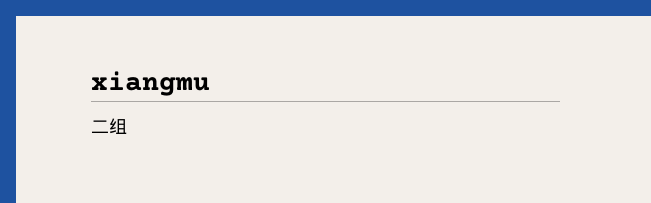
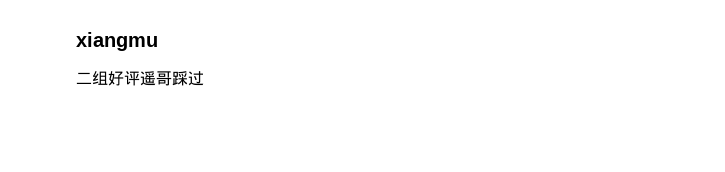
(127, 126) none -> [108,71,204,86] 好评遥哥踩过

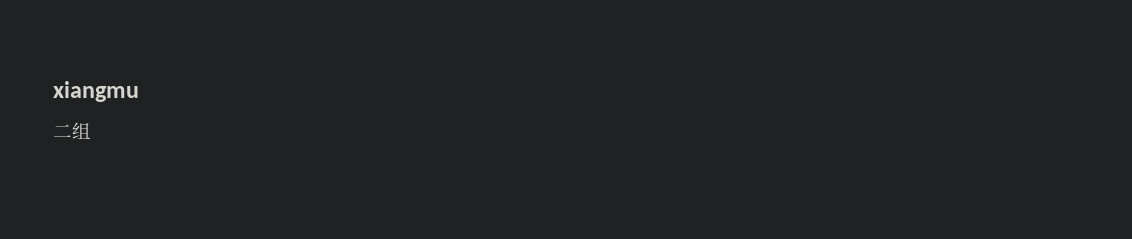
[108,71,204,86] 好评遥哥踩过 -> (91, 130) none

